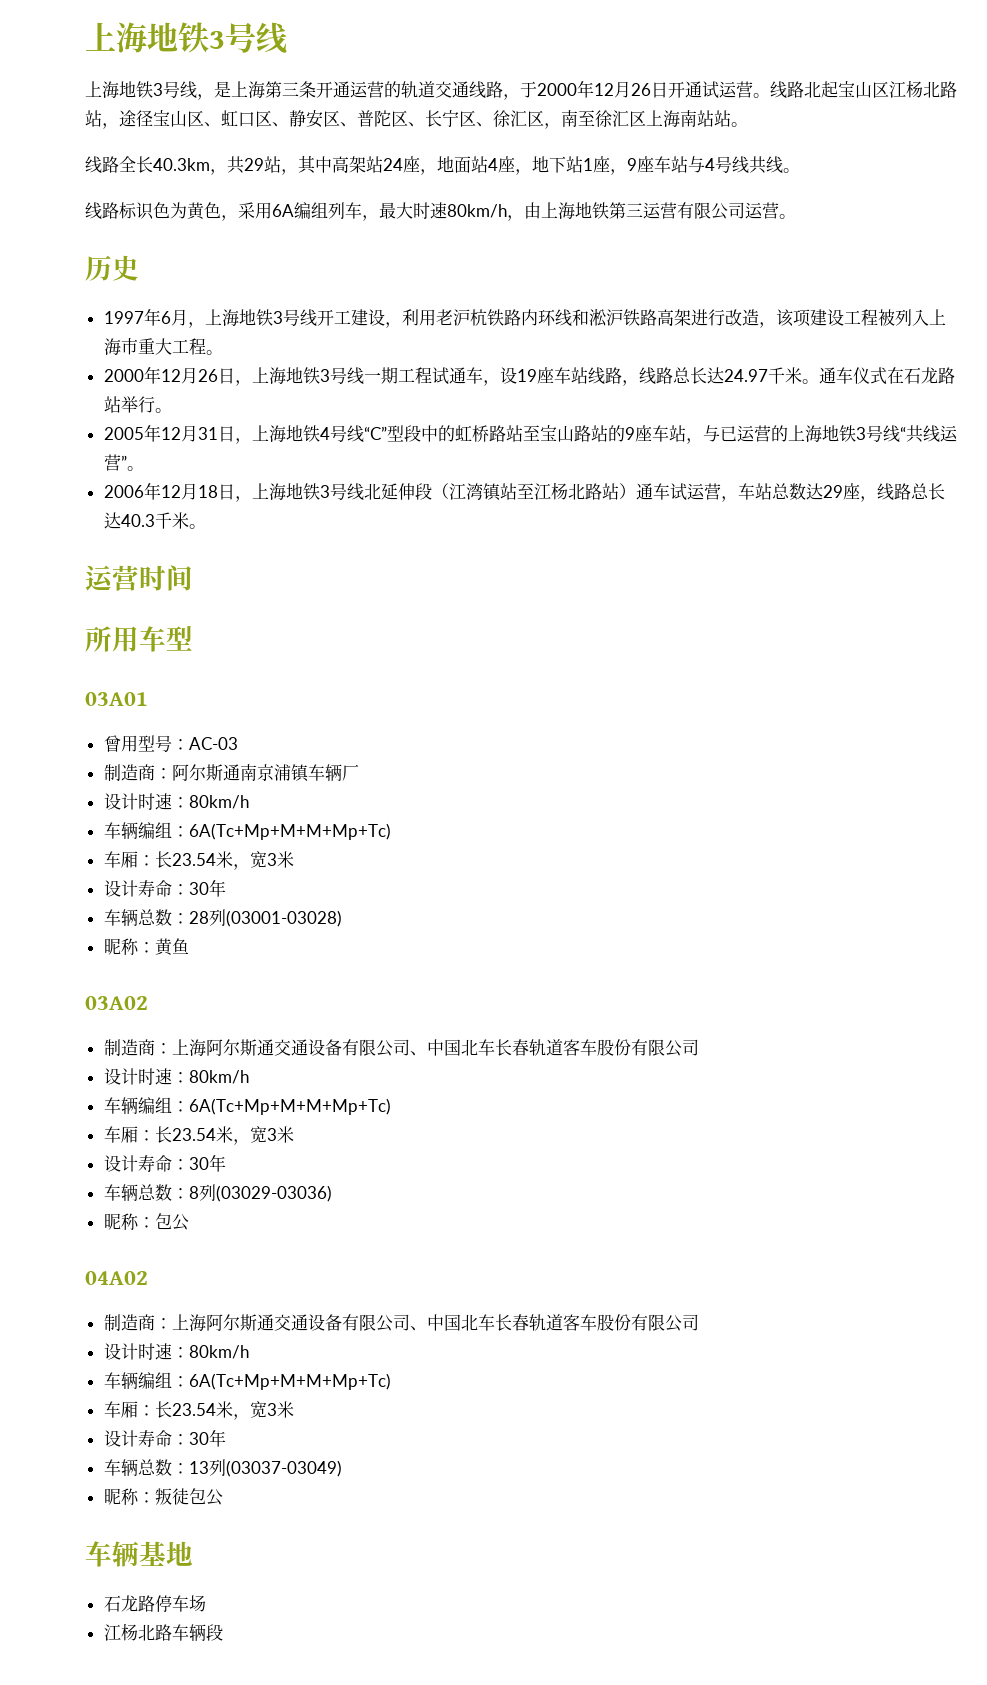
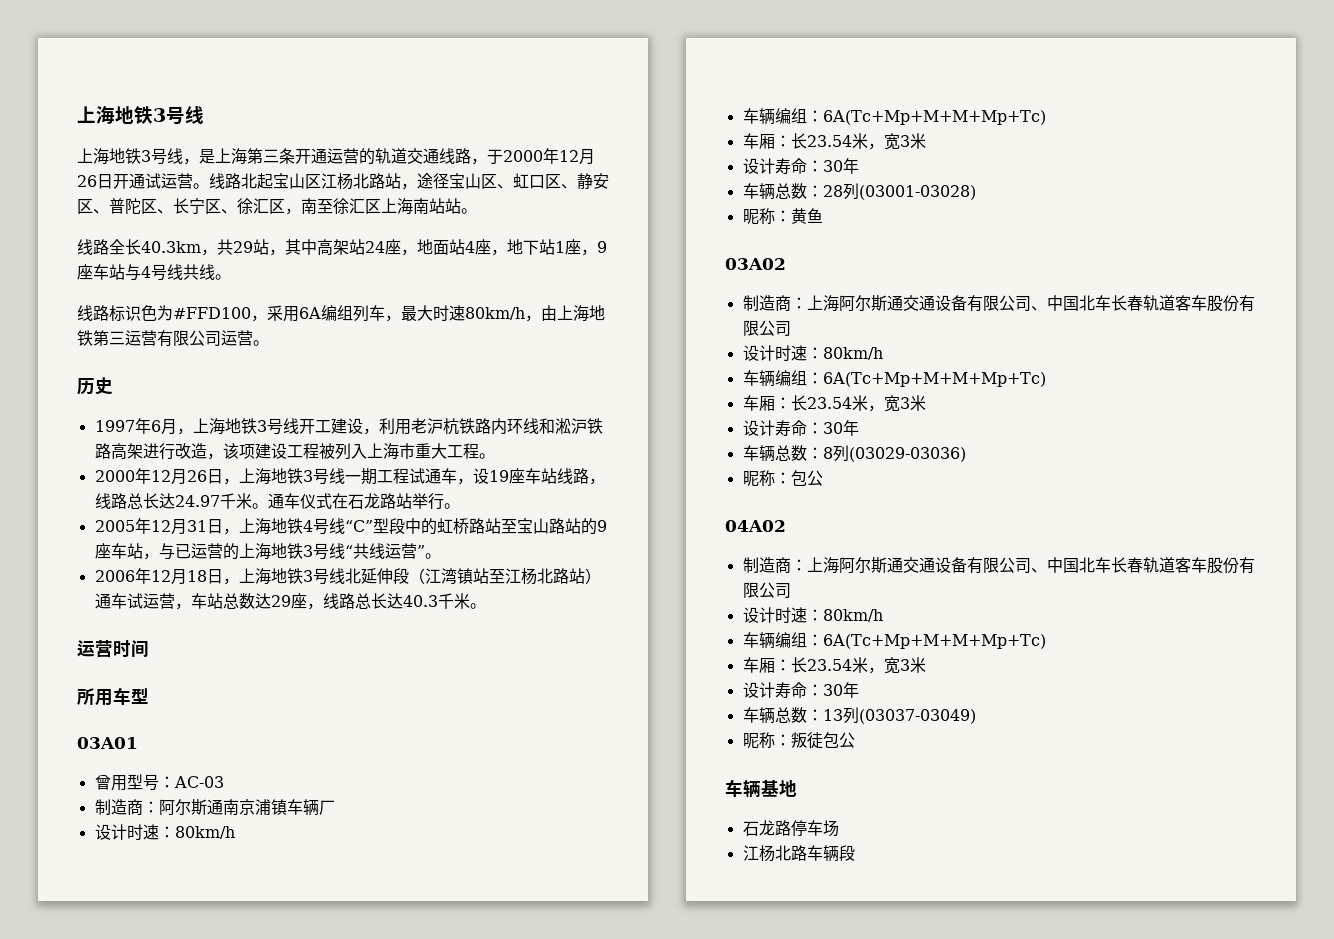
[187,202,221,220] 黄色 -> [173,307,251,319] #FFD100

